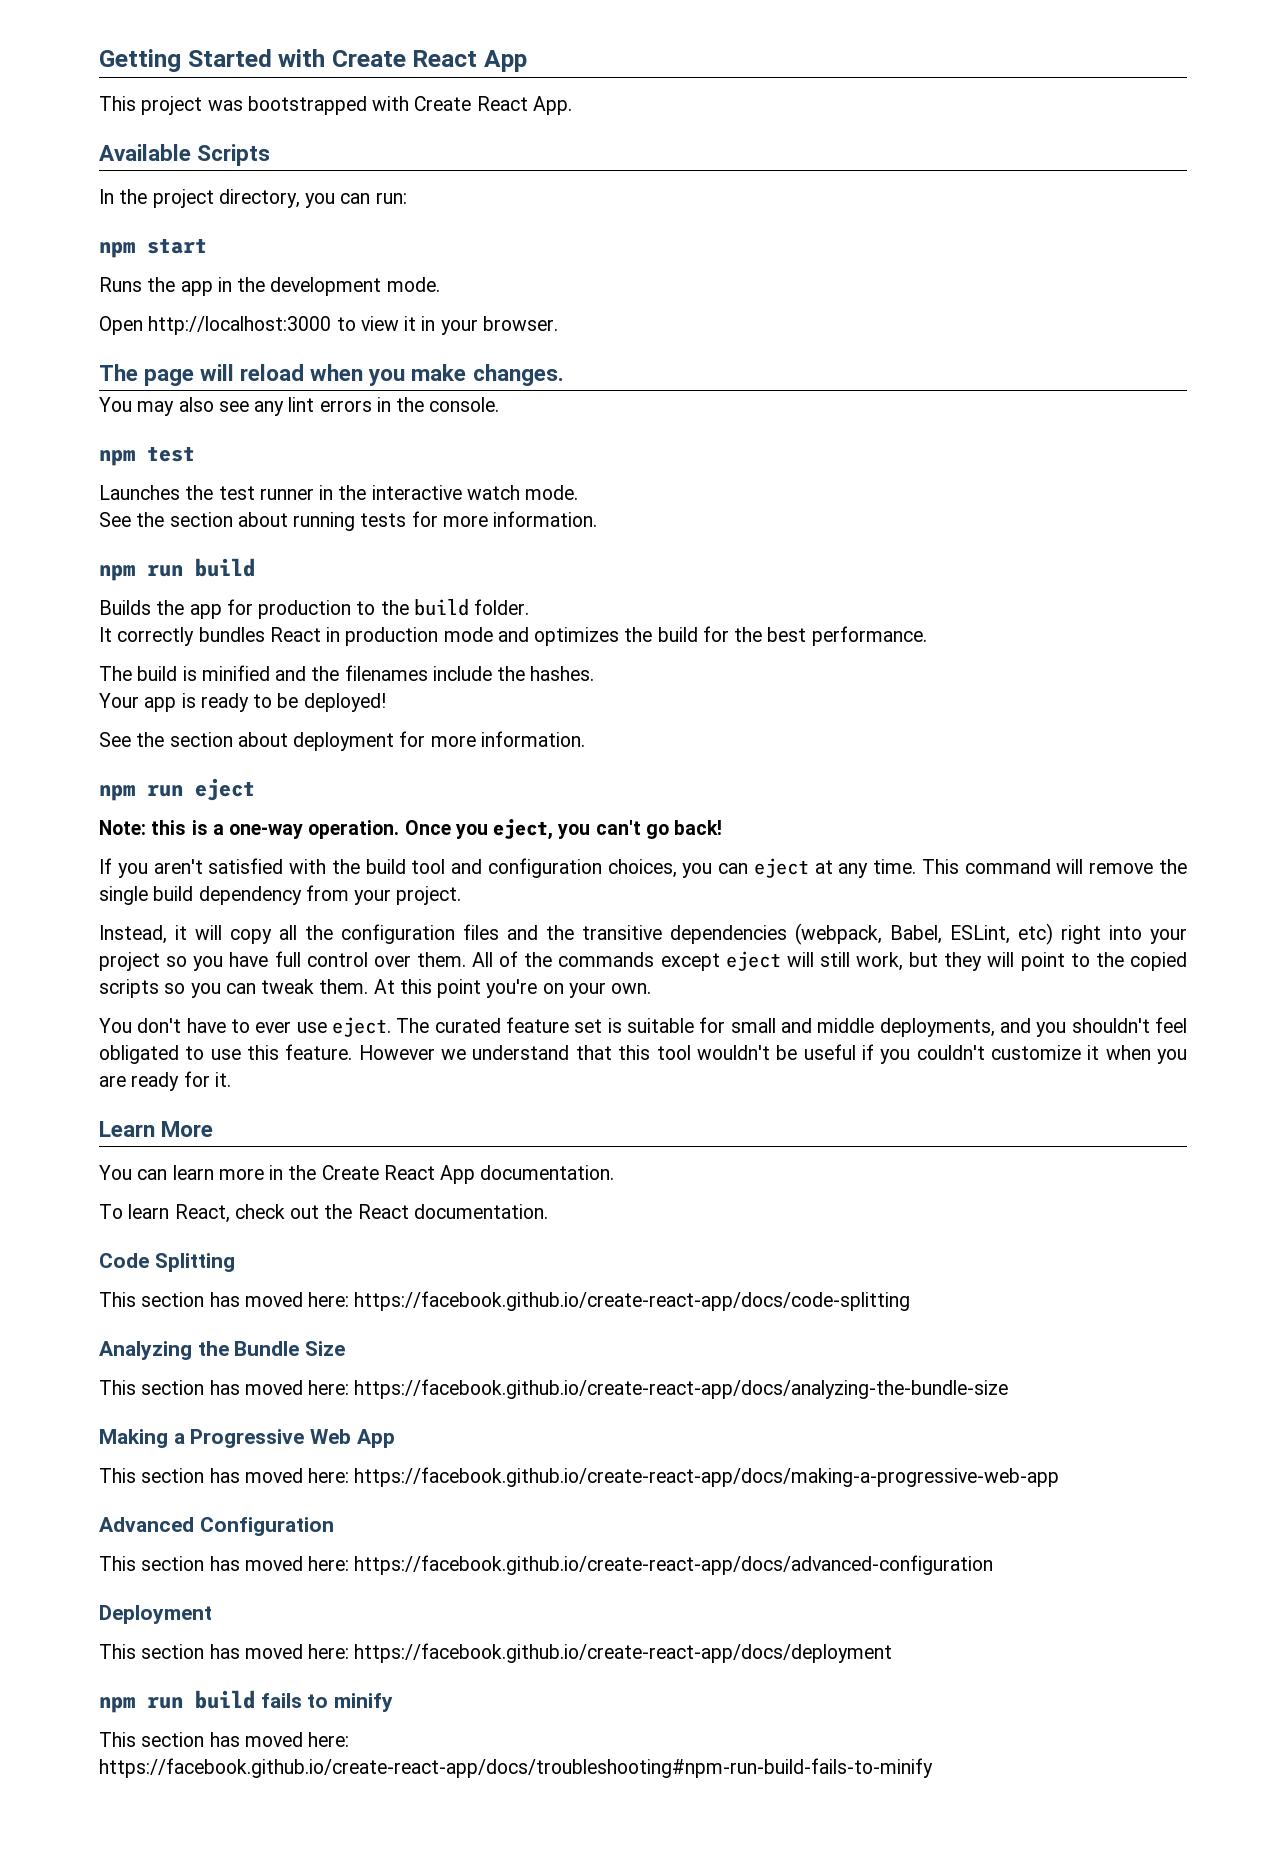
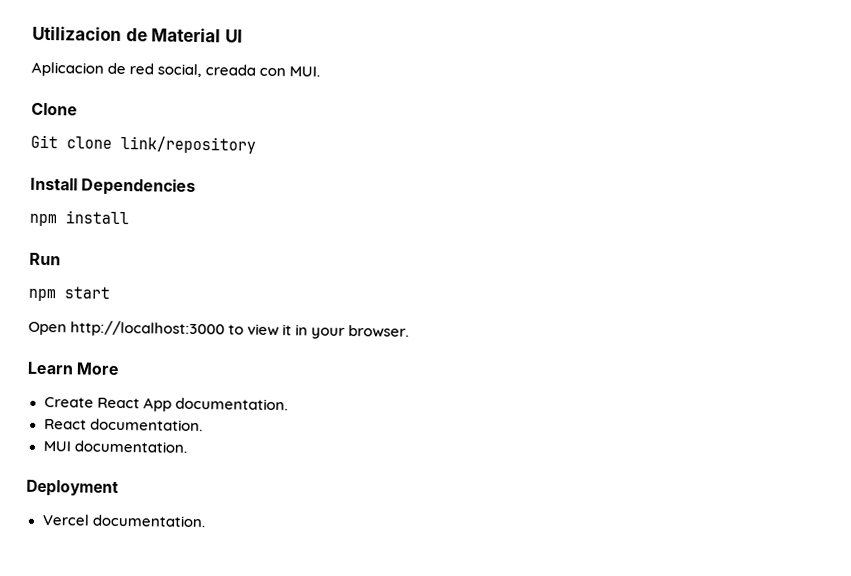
[99,49,528,72] [99,96,572,115] [99,144,271,166] [99,189,407,208] [99,238,207,258] [99,277,440,296] Getting Started with Create React App // This project was bootstrapped with Create React App. // Available Scripts // In the project directory, you can run: // npm start // Runs the app in the development mode. -> [32,25,243,43] [31,61,321,78] [31,102,78,116] [30,134,256,154] [30,177,197,196] [29,210,129,227] [29,252,61,266] [28,286,110,302] Utilizacion de Material UI // Aplicacion de red social, creada con MUI. // Clone // Git clone link/repository // Install Dependencies // npm install // Run // npm start
[99,364,564,386] [99,397,500,416] [99,446,195,466] [99,485,579,500] [99,511,598,531] [99,558,255,581] [99,599,530,619] [99,626,927,646] [99,665,595,681] [99,693,386,712] [99,731,585,751] [99,778,255,801] [99,819,723,840] [99,858,1188,878] [99,885,462,905] [99,923,1187,945] [99,951,1188,971] [99,979,652,998] [99,1017,1188,1037] [99,1044,1188,1064] [99,1071,231,1091] [99,1121,214,1137] [99,1165,615,1184] [99,1204,548,1223] [99,1253,235,1272] [99,1291,911,1311] [99,1341,346,1360] [99,1379,1009,1399] [99,1429,395,1448] [99,1467,1060,1487] [99,1517,334,1536] [99,1555,994,1575] [99,1605,212,1624] [99,1643,893,1663] [99,1690,394,1713] [99,1732,350,1747] [99,1758,933,1778] The page will reload when you make changes. // You may also see any lint errors in the console. // npm test // Launches the test runner in the interactive watch mode. // See the section about running tests for more information. // npm run build // Builds the app for production to the build folder. // It correctly bundles React in production mode and optimizes the build for the best performance. // The build is minified and the filenames include the hashes. // Your app is ready to be deployed! // See the section about deployment for more information. // npm run eject // Note: this is a one-way operation. Once you eject, you can't go back! // If you aren't satisfied with the build tool and configuration choices, you can eject at any time. This command will remove the single build dependency from your project. // Instead, it will copy all the configuration files and the transitive dependencies (webpack, Babel, ESLint, etc) right into your project so you have full control over them. All of the commands except eject will still work, but they will point to the copied scripts so you can tweak them. At this point you're on your own. // You don't have to ever use eject. The curated feature set is suitable for small and middle deployments, and you shouldn't feel obligated to use this feature. However we understand that this tool wouldn't be useful if you couldn't customize it when you are ready for it. // Learn More // You can learn more in the Create React App documentation. // To learn React, check out the React documentation. // Code Splitting // This section has moved here: https://facebook.github.io/create-react-app/docs/code-splitting // Analyzing the Bundle Size // This section has moved here: https://facebook.github.io/create-react-app/docs/analyzing-the-bundle-size // Making a Progressive Web App // This section has moved here: https://facebook.github.io/create-react-app/docs/making-a-progressive-web-app // Advanced Configuration // This section has moved here: https://facebook.github.io/create-react-app/docs/advanced-configuration // Deployment // This section has moved here: https://facebook.github.io/create-react-app/docs/deployment // npm run build fails to minify // This section has moved here: https://facebook.github.io/create-react-app/docs/troubleshooting#npm-run-build-fails-to-minify -> [27,361,120,376] [43,397,288,412] [43,418,203,432] [42,440,187,453] [26,479,119,497] [41,513,205,528] Learn More // Create React App documentation. // React documentation. // MUI documentation. // Deployment // Vercel documentation.

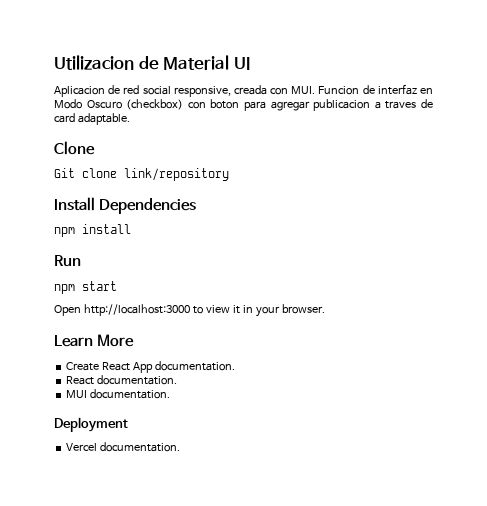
[157,63,203,78] social, -> [142,86,231,97] social responsive,
(321, 71) none -> [318,84,434,95] [54,99,434,111] [54,113,130,125] Funcion de interfaz en Modo Oscuro (checkbox) con boton para agregar publicacion a traves de card adaptable.

